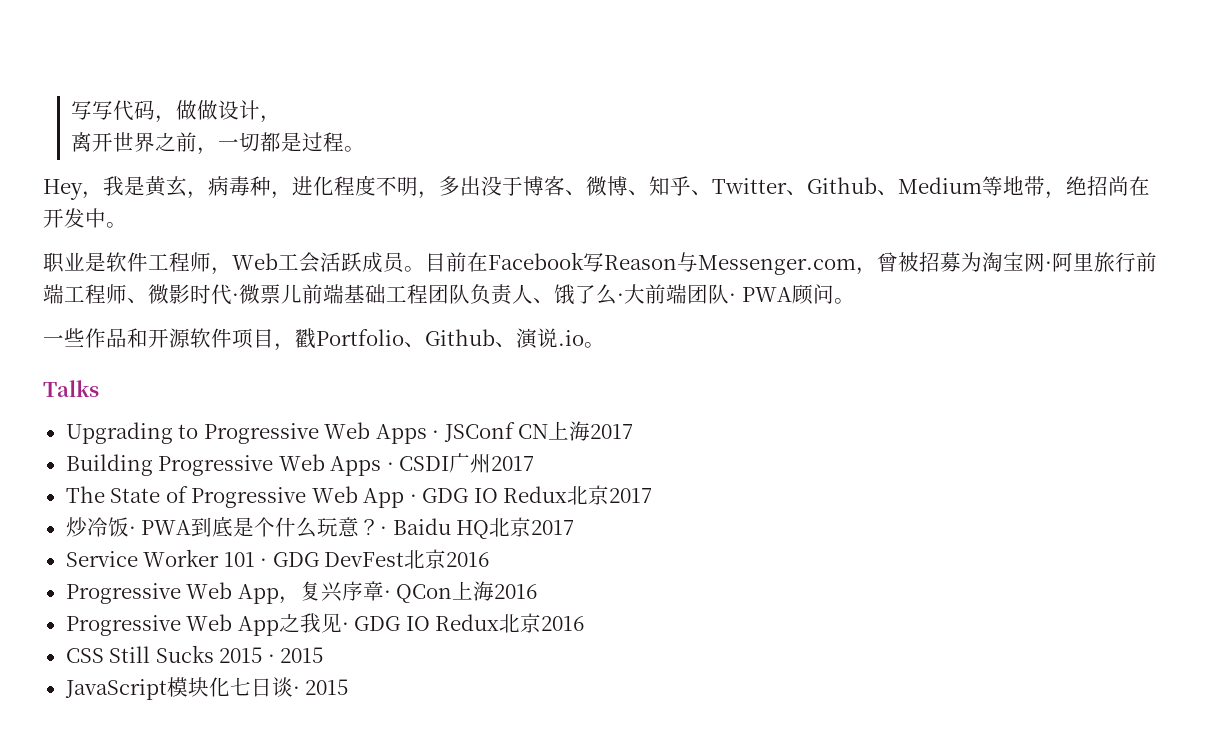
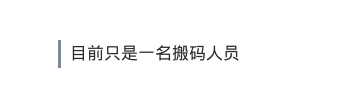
[71,100,282,123] [71,132,366,155] [43,175,1150,200] [43,208,127,228] [43,252,1157,275] [43,284,855,305] [43,328,605,351] [43,380,99,397] [65,421,634,444] [65,453,535,476] [65,485,653,508] [65,517,575,539] [65,549,490,569] [65,581,538,604] [65,613,585,636] [65,645,324,663] [64,677,349,700] 写写代码，做做设计， // 离开世界之前，一切都是过程。 // Hey，我是黄玄，病毒种，进化程度不明，多出没于博客、微博、知乎、Twitter、Github、Medium等地带，绝招尚在开发中。 // 职业是软件工程师，Web工会活跃成员。目前在Facebook写Reason与Messenger.com，曾被招募为淘宝网·阿里旅行前端工程师、微影时代·微票儿前端基础工程团队负责人、饿了么·大前端团队· PWA顾问。 // 一些作品和开源软件项目，戳Portfolio、Github、演说.io。 // Talks // Upgrading to Progressive Web Apps · JSConf CN上海2017 // Building Progressive Web Apps · CSDI广州2017 // The State of Progressive Web App · GDG IO Redux北京2017 // 炒冷饭· PWA到底是个什么玩意？· Baidu HQ北京2017 // Service Worker 101 · GDG DevFest北京2016 // Progressive Web App，复兴序章· QCon上海2016 // Progressive Web App之我见· GDG IO Redux北京2016 // CSS Still Sucks 2015 · 2015 // JavaScript模块化七日谈· 2015 -> [70,45,241,61] 目前只是一名搬码人员

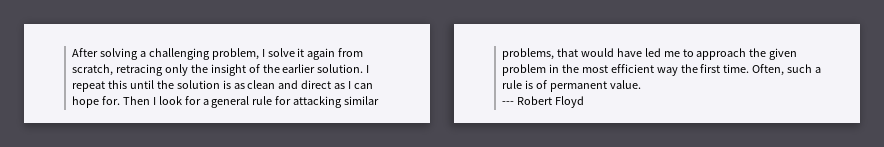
[70,45,241,61] 目前只是一名搬码人员 -> [71,48,364,60] [71,64,370,76] [71,80,374,92] [71,96,380,108] [501,48,798,60] [501,64,822,76] [501,80,641,92] [501,96,584,108] After solving a challenging problem, I solve it again from scratch, retracing only the insight of the earlier solution. I repeat this until the solution is as clean and direct as I can hope for. Then I look for a general rule for attacking similar problems, that would have led me to approach the given problem in the most efficient way the first time. Often, such a rule is of permanent value. // --- Robert Floyd

